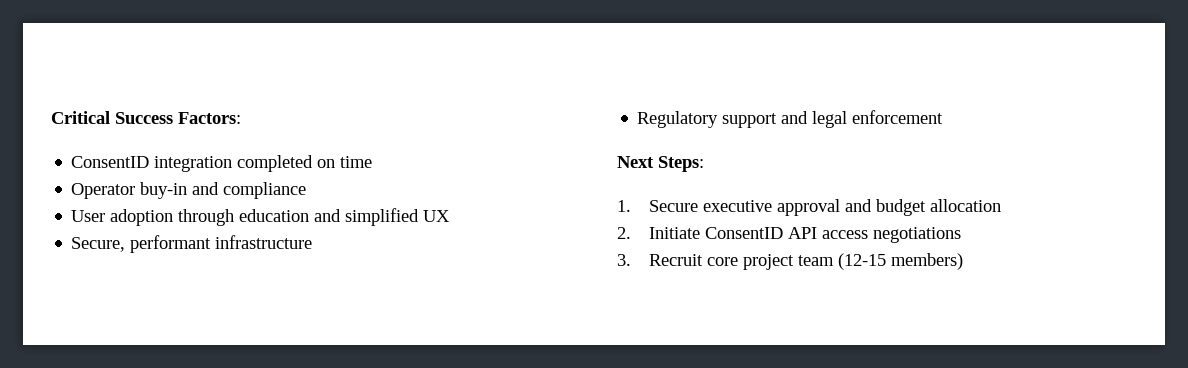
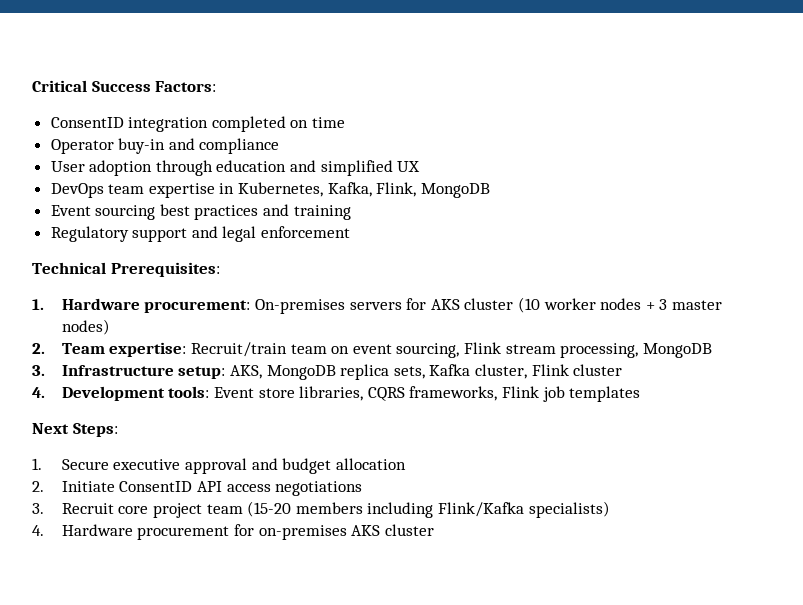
[71,235,313,253] Secure, performant infrastructure -> [50,182,490,198] [50,204,351,220] DevOps team expertise in Kubernetes, Kafka, Flink, MongoDB // Event sourcing best practices and training
(944, 117) none -> [32,262,220,277] [32,297,722,314] [61,319,110,335] [32,342,712,358] [32,364,623,380] [32,386,641,402] // Technical Prerequisites: // 1. Hardware procurement: On-premises servers for AKS cluster (10 worker nodes + 3 master nodes) // 2. Team expertise: Recruit/train team on event sourcing, Flink stream processing, MongoDB // 3. Infrastructure setup: AKS, MongoDB replica sets, Kafka cluster, Flink cluster // 4. Development tools: Event store libraries, CQRS frameworks, Flink job templates
[837,253,963,270] (12-15 members) -> [247,501,610,518] [32,524,434,540] (15-20 members including Flink/Kafka specialists) // 4. Hardware procurement for on-premises AKS cluster

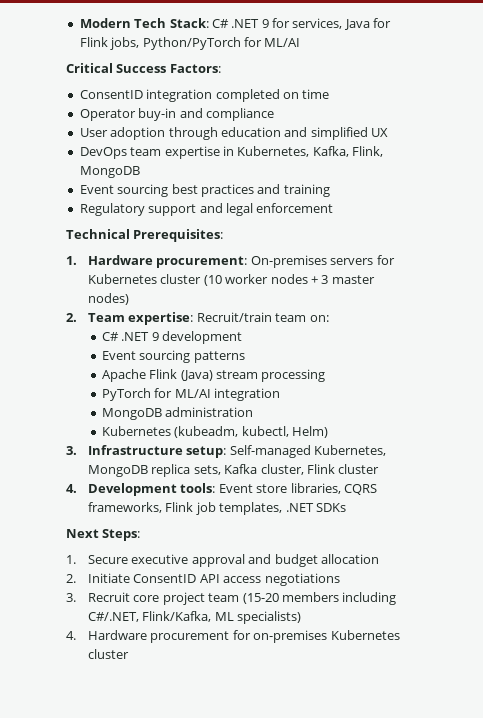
(32, 86) none -> [79,18,392,30] [79,37,301,50] Modern Tech Stack: C# .NET 9 for services, Java for Flink jobs, Python/PyTorch for ML/AI //
[430,299,460,310] AKS -> [88,274,158,284] Kubernetes
[331,342,712,358] on event sourcing, Flink stream processing, MongoDB -> [309,315,329,322] [101,331,242,344] [101,350,245,363] [101,369,326,382] [101,388,280,401] [101,407,254,420] [101,426,328,438] on: // C# .NET 9 development // Event sourcing patterns // Apache Flink (Java) stream processing // PyTorch for ML/AI integration // MongoDB administration // Kubernetes (kubeadm, kubectl, Helm)
[230,365,263,379] AKS, -> [229,445,387,458] Self-managed Kubernetes,
[569,386,641,402] templates -> [219,502,346,515] templates, .NET SDKs
[438,502,525,517] Flink/Kafka -> [88,611,234,622] C#/.NET, Flink/Kafka, ML
[351,525,381,536] AKS -> [330,630,400,640] Kubernetes

